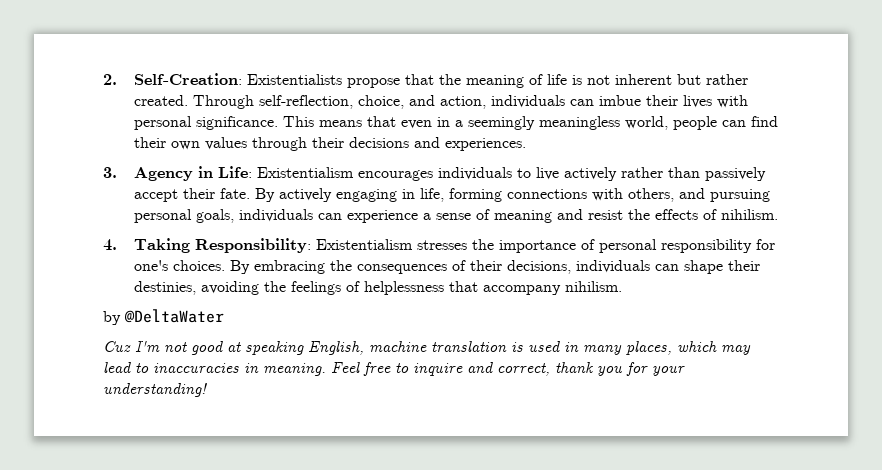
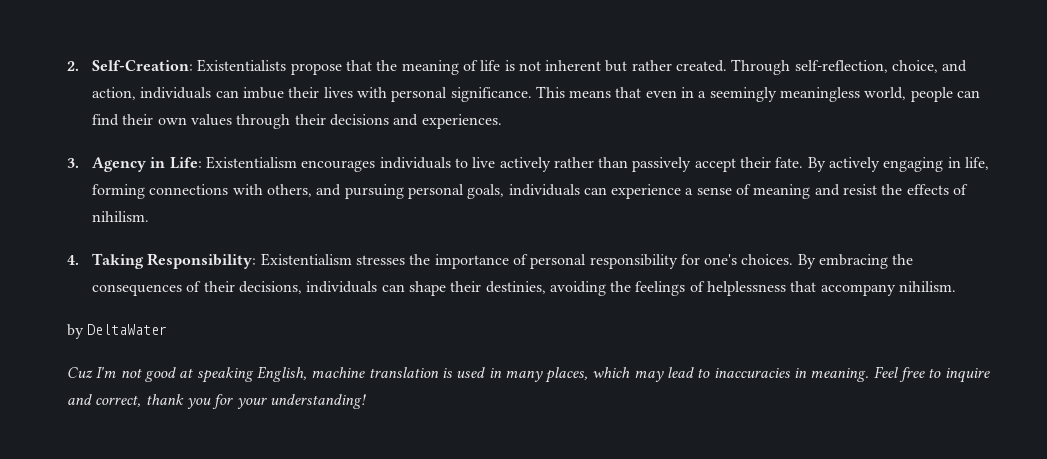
[124,309,224,323] @DeltaWater -> [87,324,168,335] DeltaWater

